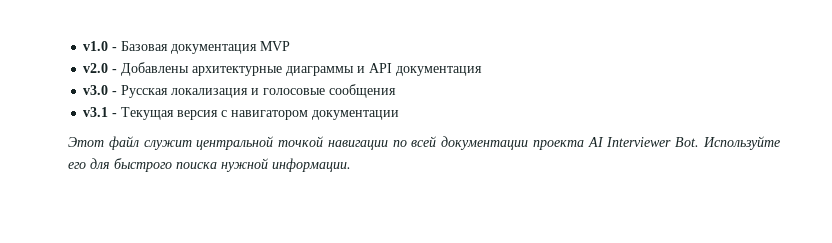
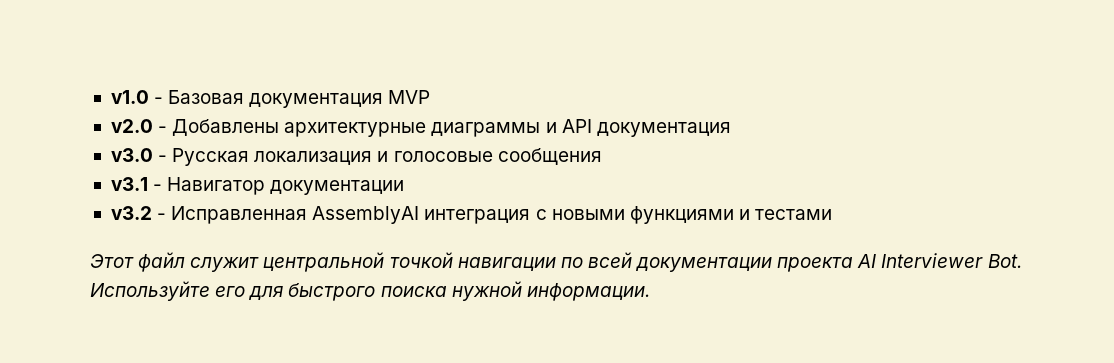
[121,107,400,120] Текущая версия с навигатором документации -> [167,177,405,195] [110,206,833,224] Навигатор документации // v3.2 - Исправленная AssemblyAI интеграция с новыми функциями и тестами

